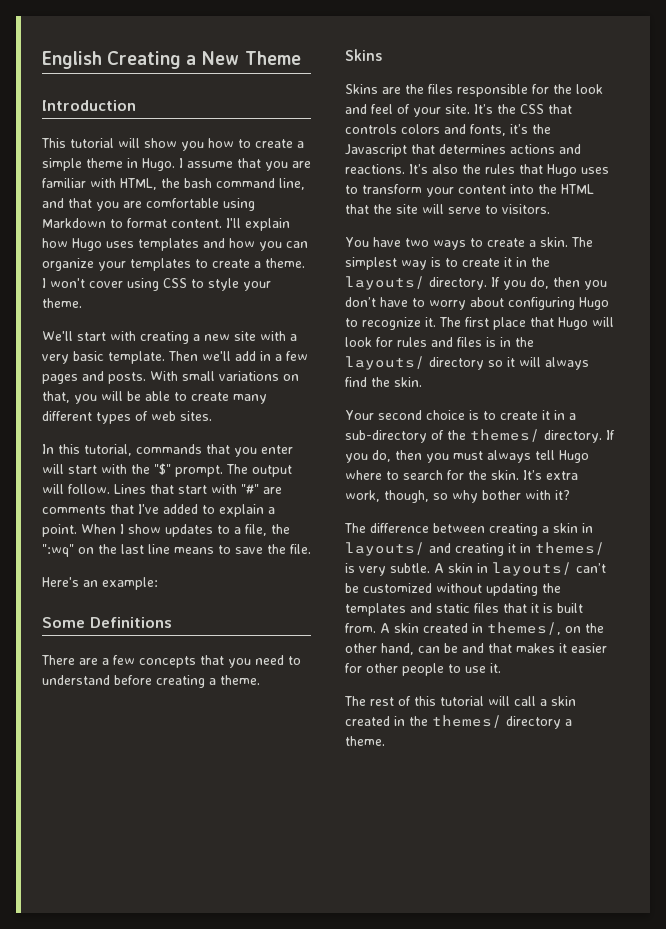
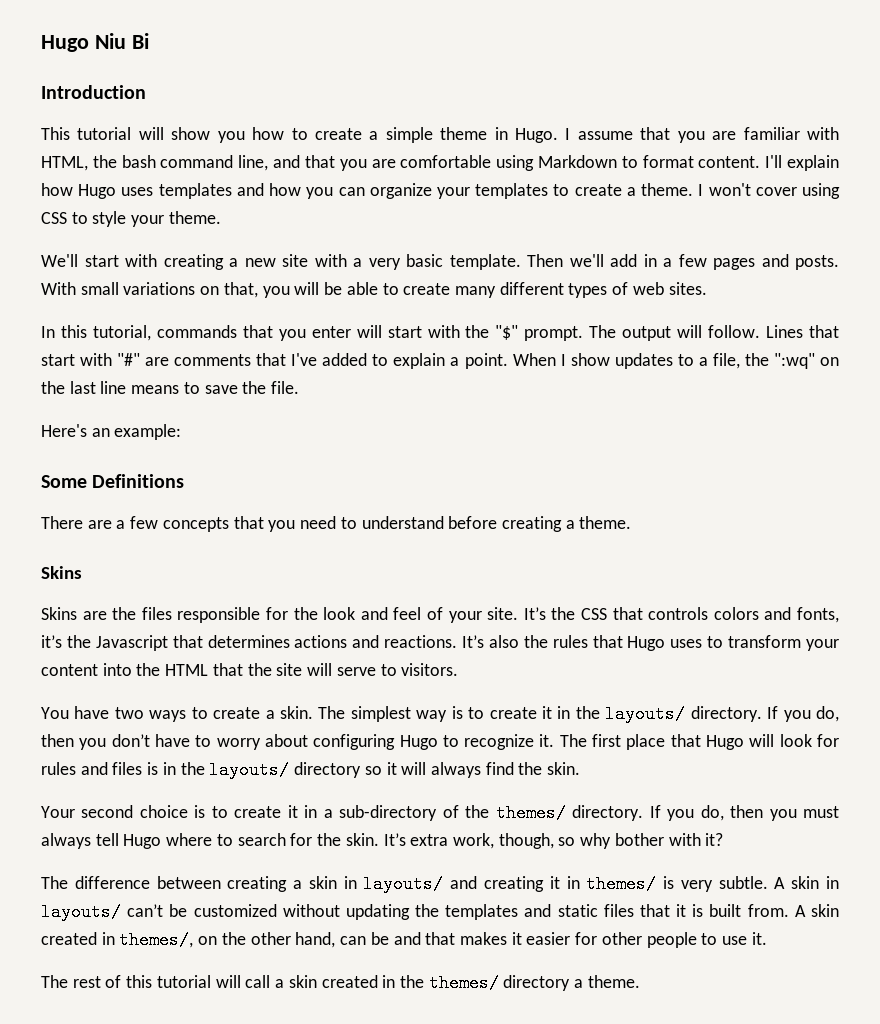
[42,51,301,69] English Creating a New Theme -> [41,33,149,52] Hugo Niu Bi

